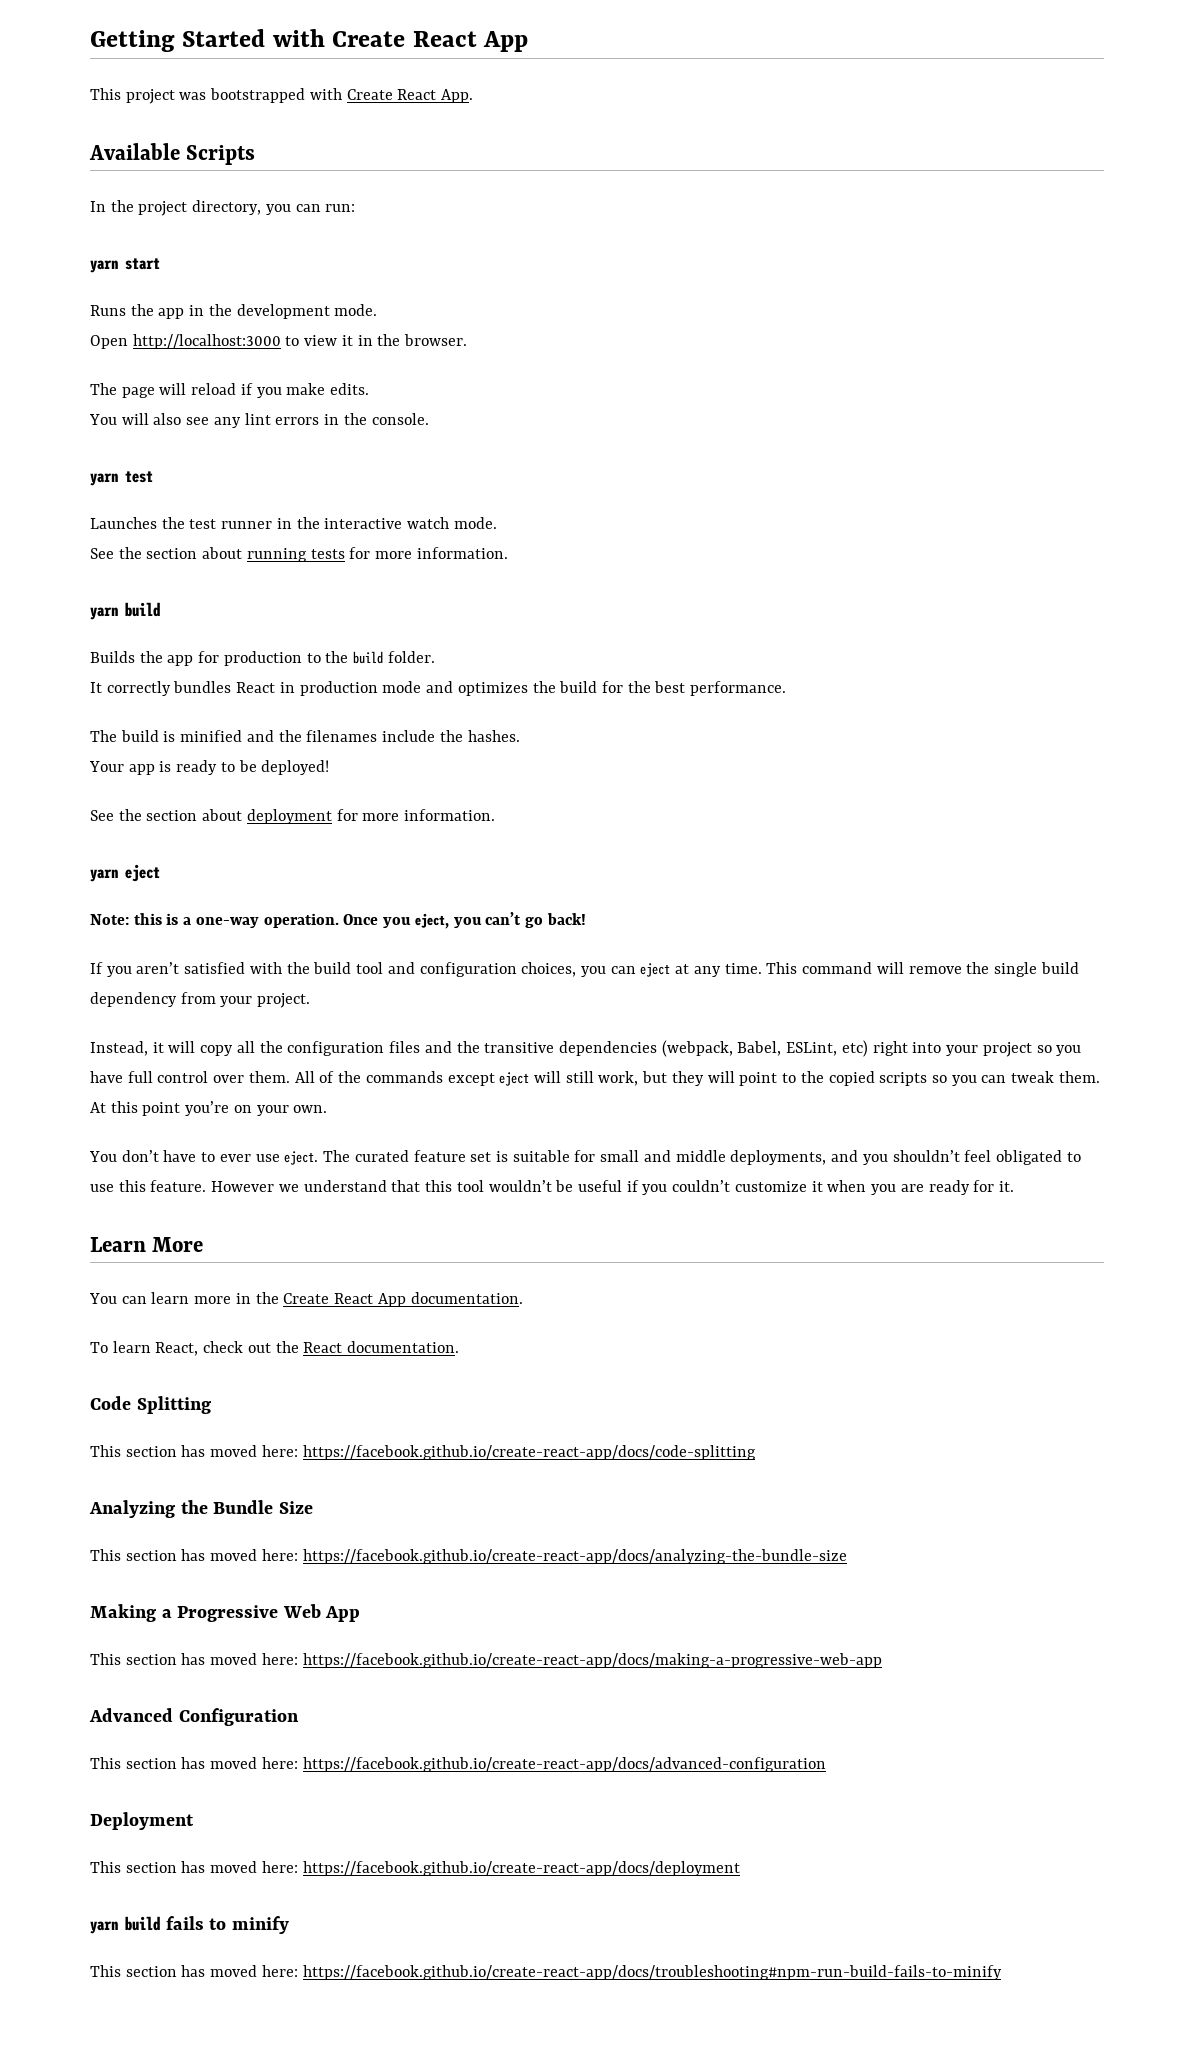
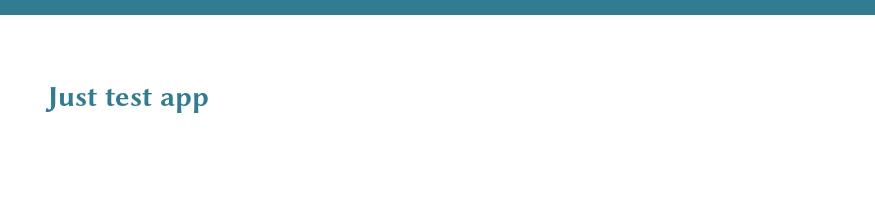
[90,29,529,52] [90,88,474,104] [89,143,256,165] [90,200,356,216] [90,258,160,273] [90,304,378,319] [90,334,468,349] [90,383,370,398] [89,413,429,428] [90,471,153,486] [90,517,497,529] [90,547,508,562] [90,602,160,620] [90,651,435,666] [90,681,787,696] [90,730,520,742] [89,760,330,775] [90,809,496,824] [90,864,160,882] [90,912,586,929] [90,962,1079,977] [90,992,311,1008] [90,1040,1082,1057] [90,1071,1100,1086] [90,1101,328,1116] [89,1150,1081,1165] [90,1180,1014,1195] [90,1237,204,1252] [89,1292,523,1307] [90,1341,460,1356] [90,1396,211,1414] [90,1445,756,1460] [89,1500,313,1518] [90,1549,847,1564] [90,1604,361,1622] [90,1653,882,1668] [89,1708,299,1726] [90,1757,826,1772] [90,1812,194,1830] [90,1861,740,1876] [90,1916,289,1934] [90,1965,1002,1980] Getting Started with Create React App // This project was bootstrapped with Create React App. // Available Scripts // In the project directory, you can run: // yarn start // Runs the app in the development mode. // Open http://localhost:3000 to view it in the browser. // The page will reload if you make edits. // You will also see any lint errors in the console. // yarn test // Launches the test runner in the interactive watch mode. // See the section about running tests for more information. // yarn build // Builds the app for production to the build folder. // It correctly bundles React in production mode and optimizes the build for the best performance. // The build is minified and the filenames include the hashes. // Your app is ready to be deployed! // See the section about deployment for more information. // yarn eject // Note: this is a one-way operation. Once you eject, you can’t go back! // If you aren’t satisfied with the build tool and configuration choices, you can eject at any time. This command will remove the single build dependency from your project. // Instead, it will copy all the configuration files and the transitive dependencies (webpack, Babel, ESLint, etc) right into your project so you have full control over them. All of the commands except eject will still work, but they will point to the copied scripts so you can tweak them. At this point you’re on your own. // You don’t have to ever use eject. The curated feature set is suitable for small and middle deployments, and you shouldn’t feel obligated to use this feature. However we understand that this tool wouldn’t be useful if you couldn’t customize it when you are ready for it. // Learn More // You can learn more in the Create React App documentation. // To learn React, check out the React documentation. // Code Splitting // This section has moved here: https://facebook.github.io/create-react-app/docs/code-splitting // Analyzing the Bundle Size // This section has moved here: https://facebook.github.io/create-react-app/docs/analyzing-the-bundle-size // Making a Progressive Web App // This section has moved here: https://facebook.github.io/create-react-app/docs/making-a-progressive-web-app // Advanced Configuration // This section has moved here: https://facebook.github.io/create-react-app/docs/advanced-configuration // Deployment // This section has moved here: https://facebook.github.io/create-react-app/docs/deployment // yarn build fails to minify // This section has moved here: https://facebook.github.io/create-react-app/docs/troubleshooting#npm-run-build-fails-to-minify -> [45,87,209,113] Just test app

